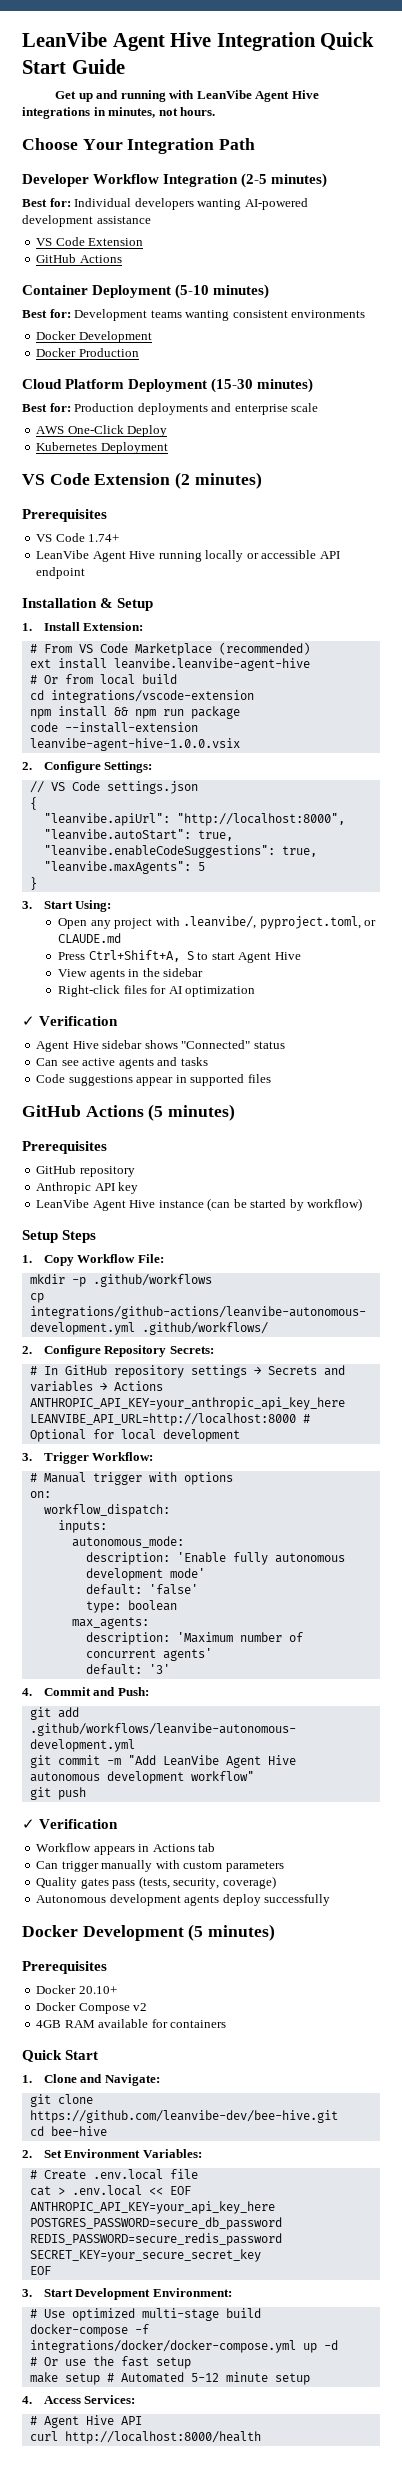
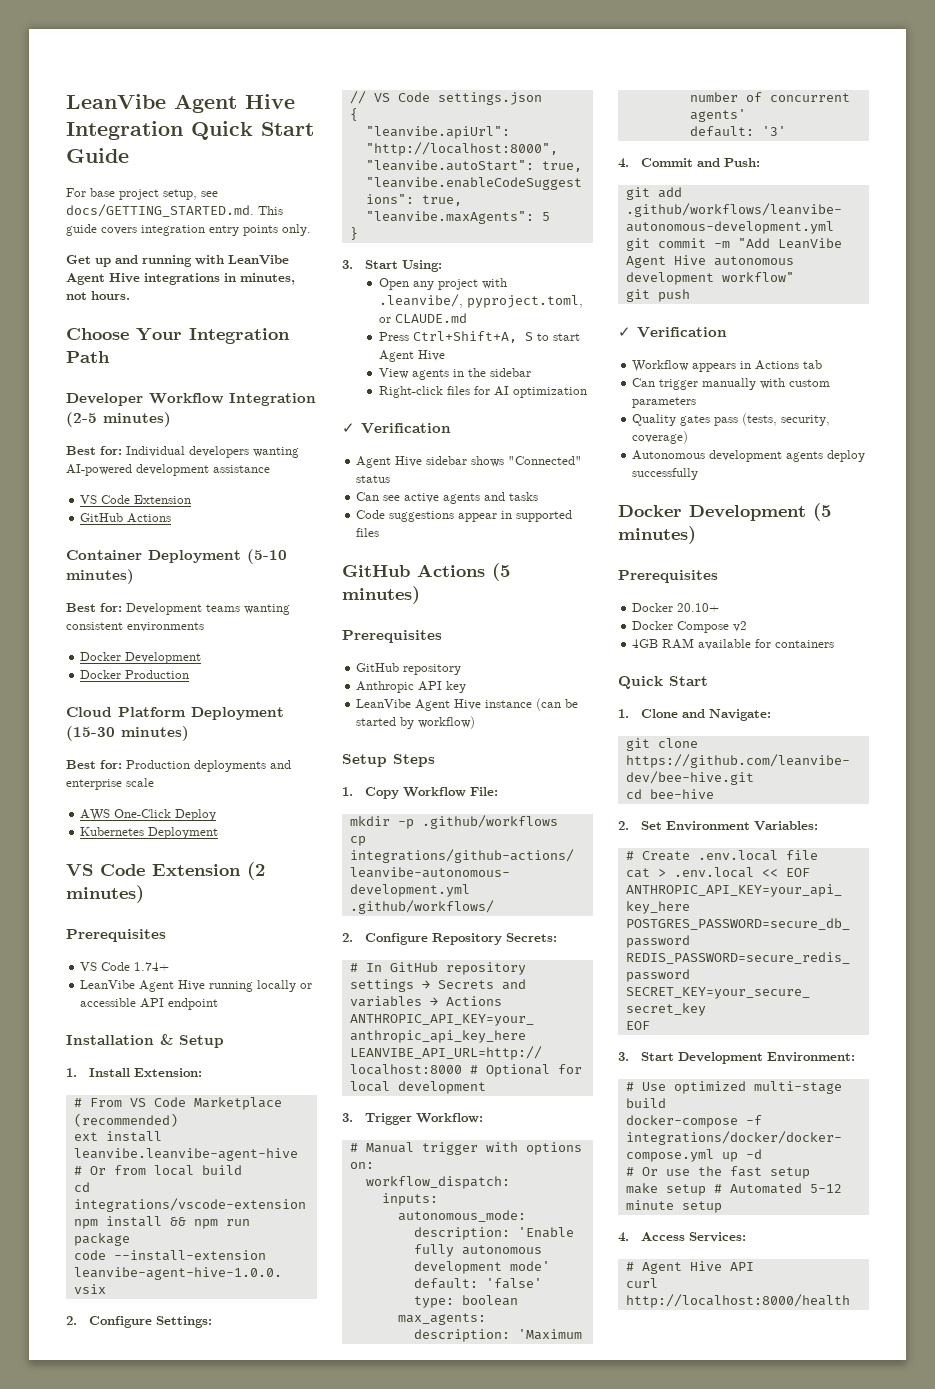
(125, 66) none -> [66,188,218,200] [66,204,283,217] [66,224,311,236] // For base project setup, see docs/GETTING_STARTED.md. This guide covers integration entry points only.

